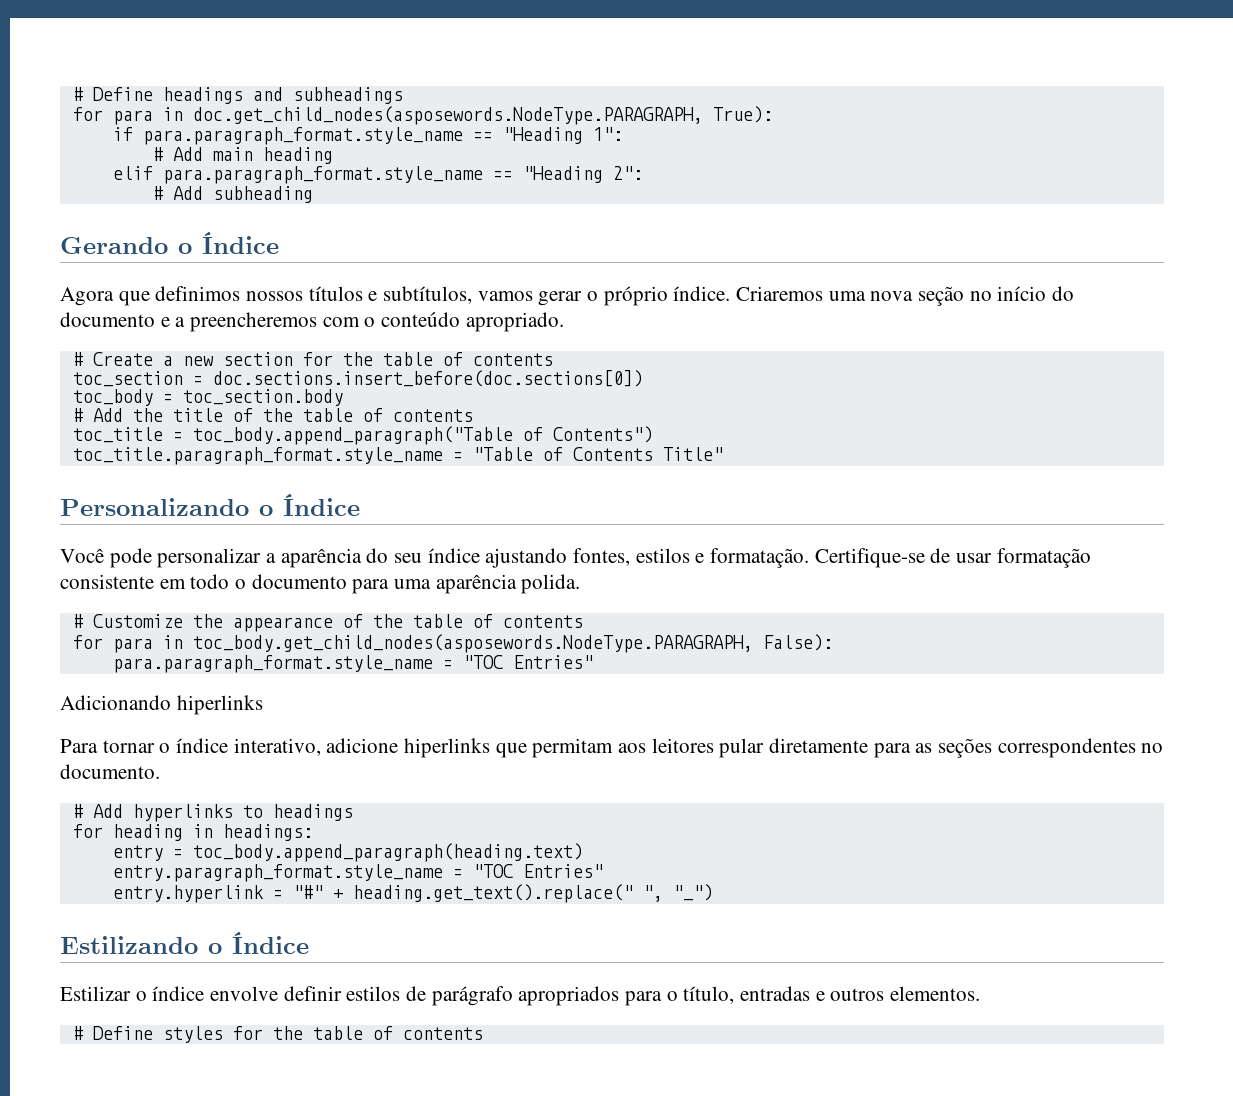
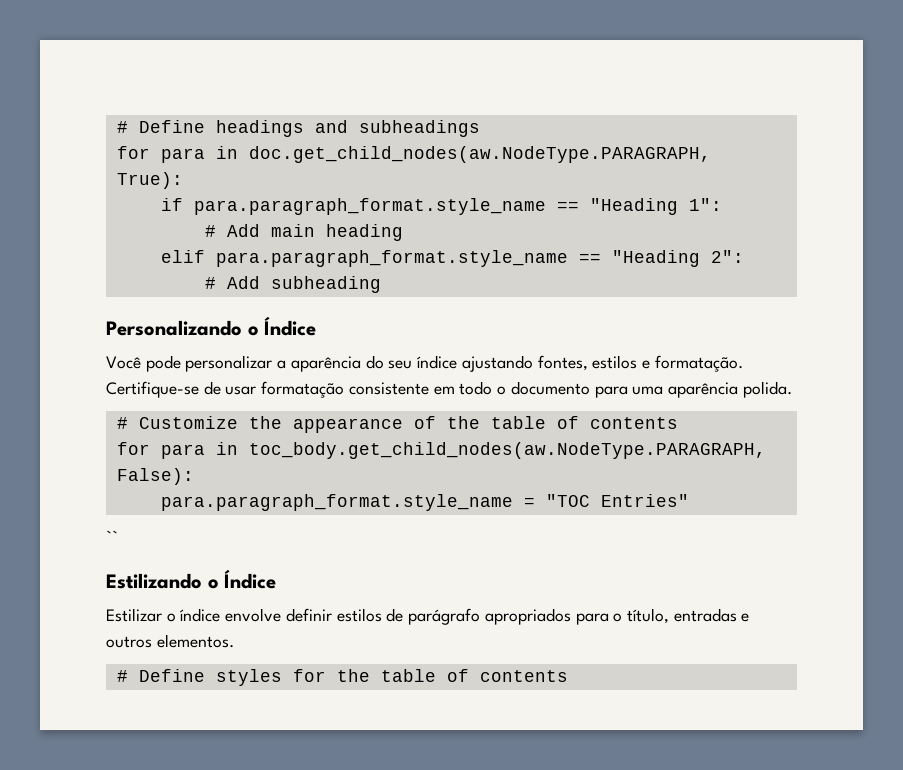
[192,106,703,125] doc.get_child_nodes(asposewords.NodeType.PARAGRAPH, -> [248,146,711,163] doc.get_child_nodes(aw.NodeType.PARAGRAPH,
[60,232,279,254] [60,286,1075,306] [60,312,564,332] [72,352,553,366] [72,370,643,387] [72,389,343,406] [72,408,473,422] [72,426,653,445] [72,447,723,465] // Gerando o Índice // Agora que definimos nossos títulos e subtítulos, vamos gerar o próprio índice. Criaremos uma nova seção no início do documento e a preencheremos com o conteúdo apropriado. // # Create a new section for the table of contents // toc_section = doc.sections.insert_before(doc.sections[0]) // toc_body = toc_section.body // # Add the title of the table of contents // toc_title = toc_body.append_paragraph("Table of Contents") // toc_title.paragraph_format.style_name = "Table of Contents Title" -> (381, 284) none
[192,634,753,653] toc_body.get_child_nodes(asposewords.NodeType.PARAGRAPH, -> [248,442,766,459] toc_body.get_child_nodes(aw.NodeType.PARAGRAPH,
[60,695,263,715] [60,738,1164,758] [60,764,160,779] [72,804,353,822] [72,824,313,841] [112,843,583,862] [112,864,603,882] [112,884,713,903] Adicionando hiperlinks // Para tornar o índice interativo, adicione hiperlinks que permitam aos leitores pular diretamente para as seções correspondentes no documento. // # Add hyperlinks to headings // for heading in headings: // entry = toc_body.append_paragraph(heading.text) // entry.paragraph_format.style_name = "TOC Entries" // entry.hyperlink = "#" + heading.get_text().replace(" ", "_") -> [106,530,118,542] ``

